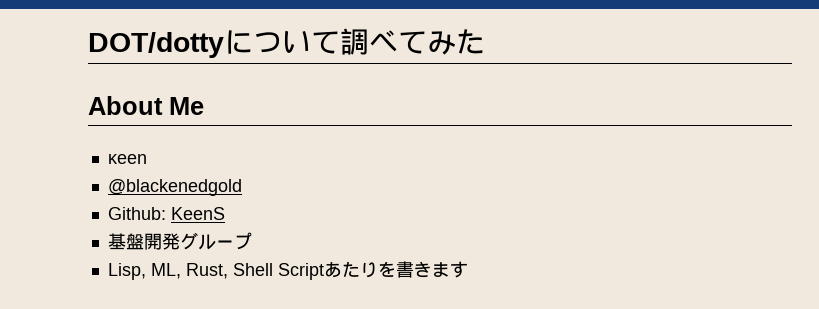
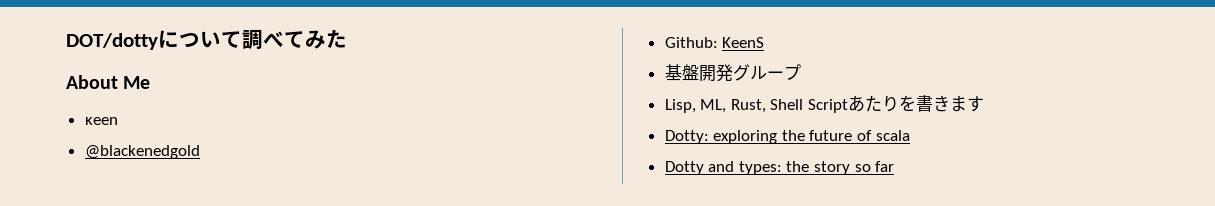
(468, 269) none -> [664,130,910,144] [664,161,895,175] // Dotty: exploring the future of scala // Dotty and types: the story so far

